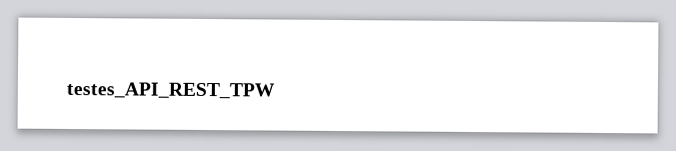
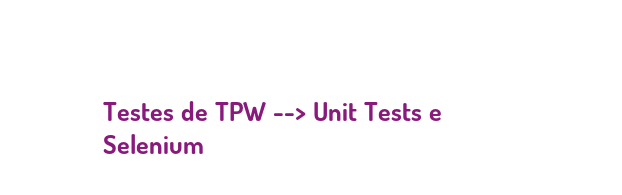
[66,81,275,99] testes_API_REST_TPW -> [103,101,443,121] [103,134,204,154] Testes de TPW --> Unit Tests e Selenium

